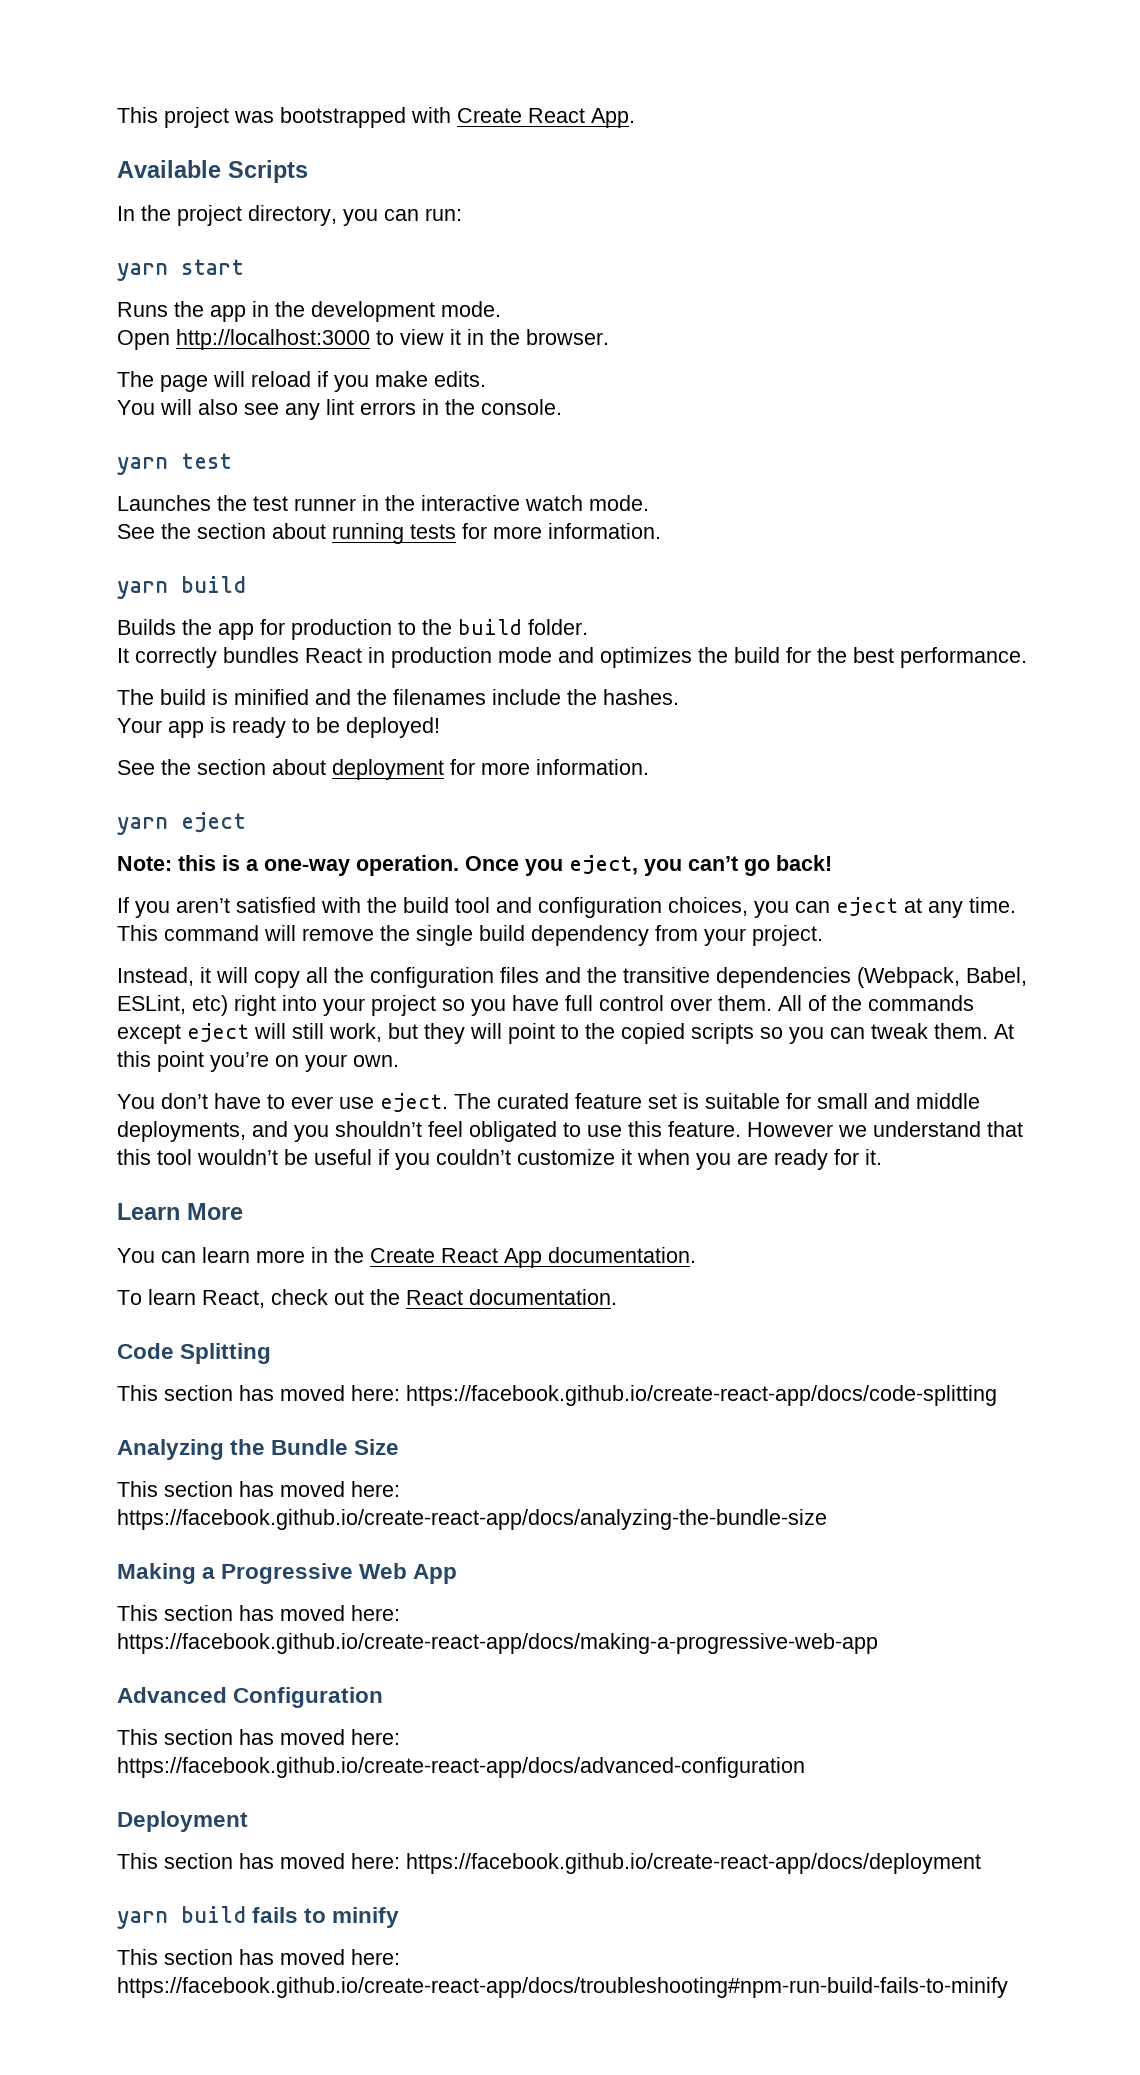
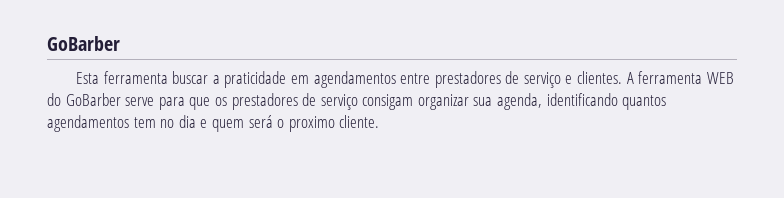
[117,107,635,128] [117,160,308,183] [117,205,462,226] [117,259,244,281] [117,301,501,322] [117,329,609,350] [117,371,486,392] [117,399,562,420] [117,453,232,475] [117,495,649,511] [117,523,661,544] [117,576,246,599] [117,619,588,640] [117,647,1027,668] [117,689,679,705] [117,717,440,738] [117,759,649,780] [117,812,246,835] [117,855,832,876] [117,897,1016,918] [117,925,823,946] [117,967,1027,988] [117,995,974,1016] [117,1023,1014,1044] [117,1051,399,1072] [117,1093,980,1112] [117,1121,1023,1142] [117,1149,882,1170] [117,1203,243,1220] [117,1247,696,1268] [117,1289,617,1308] [117,1343,272,1364] [117,1385,997,1406] [117,1439,400,1460] [117,1481,400,1497] [117,1509,827,1530] [117,1563,458,1584] [117,1605,400,1621] [117,1633,878,1654] [117,1687,384,1708] [117,1729,400,1745] [117,1757,805,1778] [117,1811,248,1832] [117,1853,981,1874] [117,1906,400,1929] [117,1949,400,1965] [117,1977,1008,1998] This project was bootstrapped with Create React App. // Available Scripts // In the project directory, you can run: // yarn start // Runs the app in the development mode. // Open http://localhost:3000 to view it in the browser. // The page will reload if you make edits. // You will also see any lint errors in the console. // yarn test // Launches the test runner in the interactive watch mode. // See the section about running tests for more information. // yarn build // Builds the app for production to the build folder. // It correctly bundles React in production mode and optimizes the build for the best performance. // The build is minified and the filenames include the hashes. // Your app is ready to be deployed! // See the section about deployment for more information. // yarn eject // Note: this is a one-way operation. Once you eject, you can’t go back! // If you aren’t satisfied with the build tool and configuration choices, you can eject at any time. This command will remove the single build dependency from your project. // Instead, it will copy all the configuration files and the transitive dependencies (Webpack, Babel, ESLint, etc) right into your project so you have full control over them. All of the commands except eject will still work, but they will point to the copied scripts so you can tweak them. At this point you’re on your own. // You don’t have to ever use eject. The curated feature set is suitable for small and middle deployments, and you shouldn’t feel obligated to use this feature. However we understand that this tool wouldn’t be useful if you couldn’t customize it when you are ready for it. // Learn More // You can learn more in the Create React App documentation. // To learn React, check out the React documentation. // Code Splitting // This section has moved here: https://facebook.github.io/create-react-app/docs/code-splitting // Analyzing the Bundle Size // This section has moved here: https://facebook.github.io/create-react-app/docs/analyzing-the-bundle-size // Making a Progressive Web App // This section has moved here: https://facebook.github.io/create-react-app/docs/making-a-progressive-web-app // Advanced Configuration // This section has moved here: https://facebook.github.io/create-react-app/docs/advanced-configuration // Deployment // This section has moved here: https://facebook.github.io/create-react-app/docs/deployment // yarn build fails to minify // This section has moved here: https://facebook.github.io/create-react-app/docs/troubleshooting#npm-run-build-fails-to-minify -> [47,36,120,51] [75,71,734,88] [47,93,667,110] [47,115,380,132] GoBarber // Esta ferramenta buscar a praticidade em agendamentos entre prestadores de serviço e clientes. A ferramenta WEB do GoBarber serve para que os prestadores de serviço consigam organizar sua agenda, identificando quantos agendamentos tem no dia e quem será o proximo cliente.

